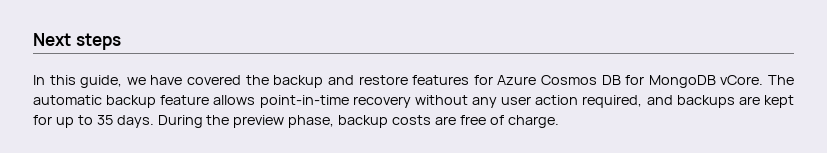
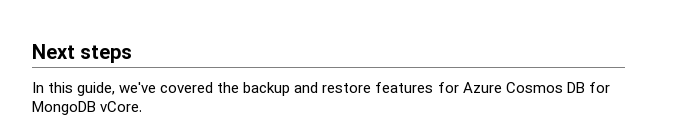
[126,75,183,85] we have -> [119,82,157,93] we've
[767,75,794,85] [33,95,794,108] [33,115,559,128] The automatic backup feature allows point-in-time recovery without any user action required, and backups are kept for up to 35 days. During the preview phase, backup costs are free of charge. -> (143, 106) none

